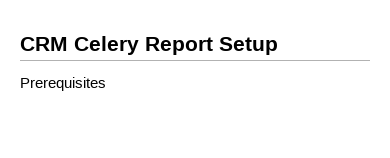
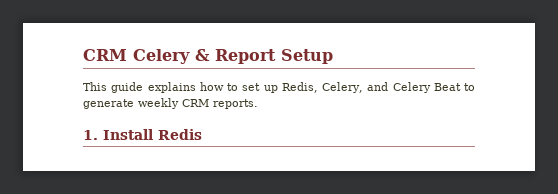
(139, 45) none -> [195,49,210,61] &
[20,77,106,91] Prerequisites -> [83,82,475,93] [83,98,258,109] [83,129,202,140] This guide explains how to set up Redis, Celery, and Celery Beat to generate weekly CRM reports. // 1. Install Redis

